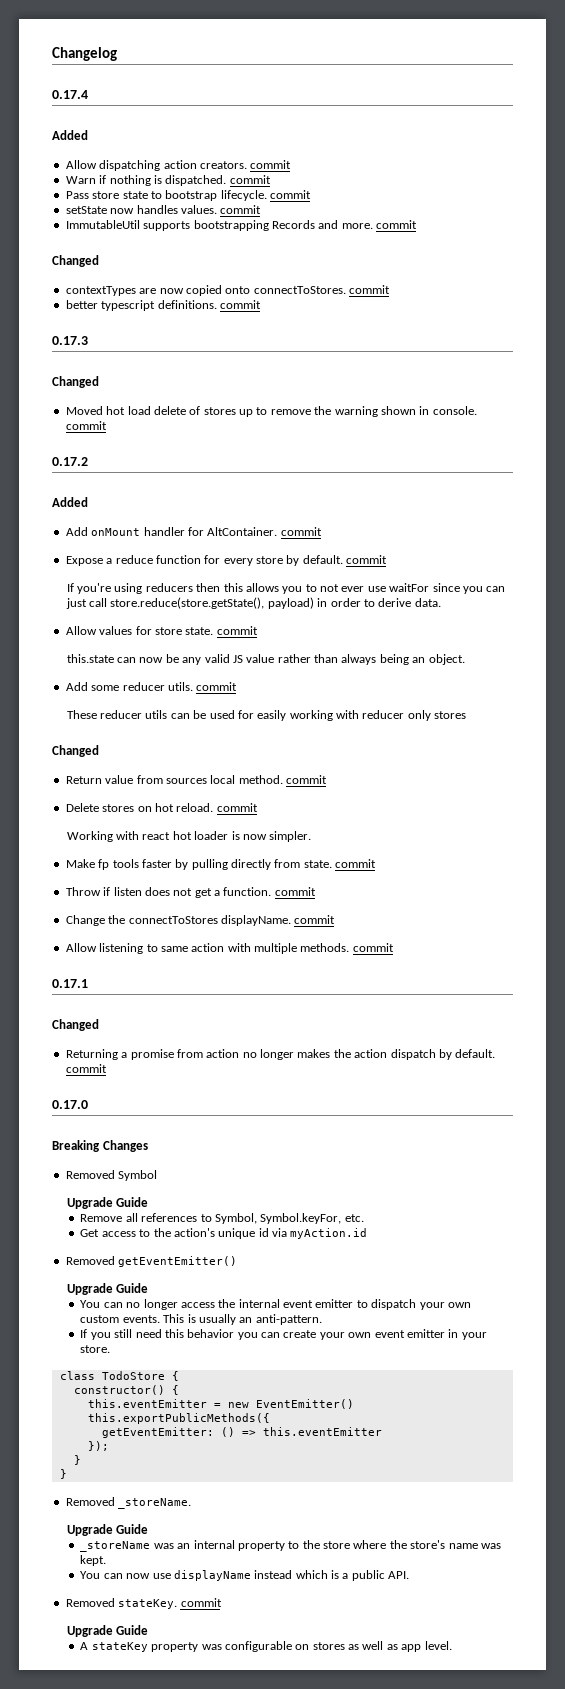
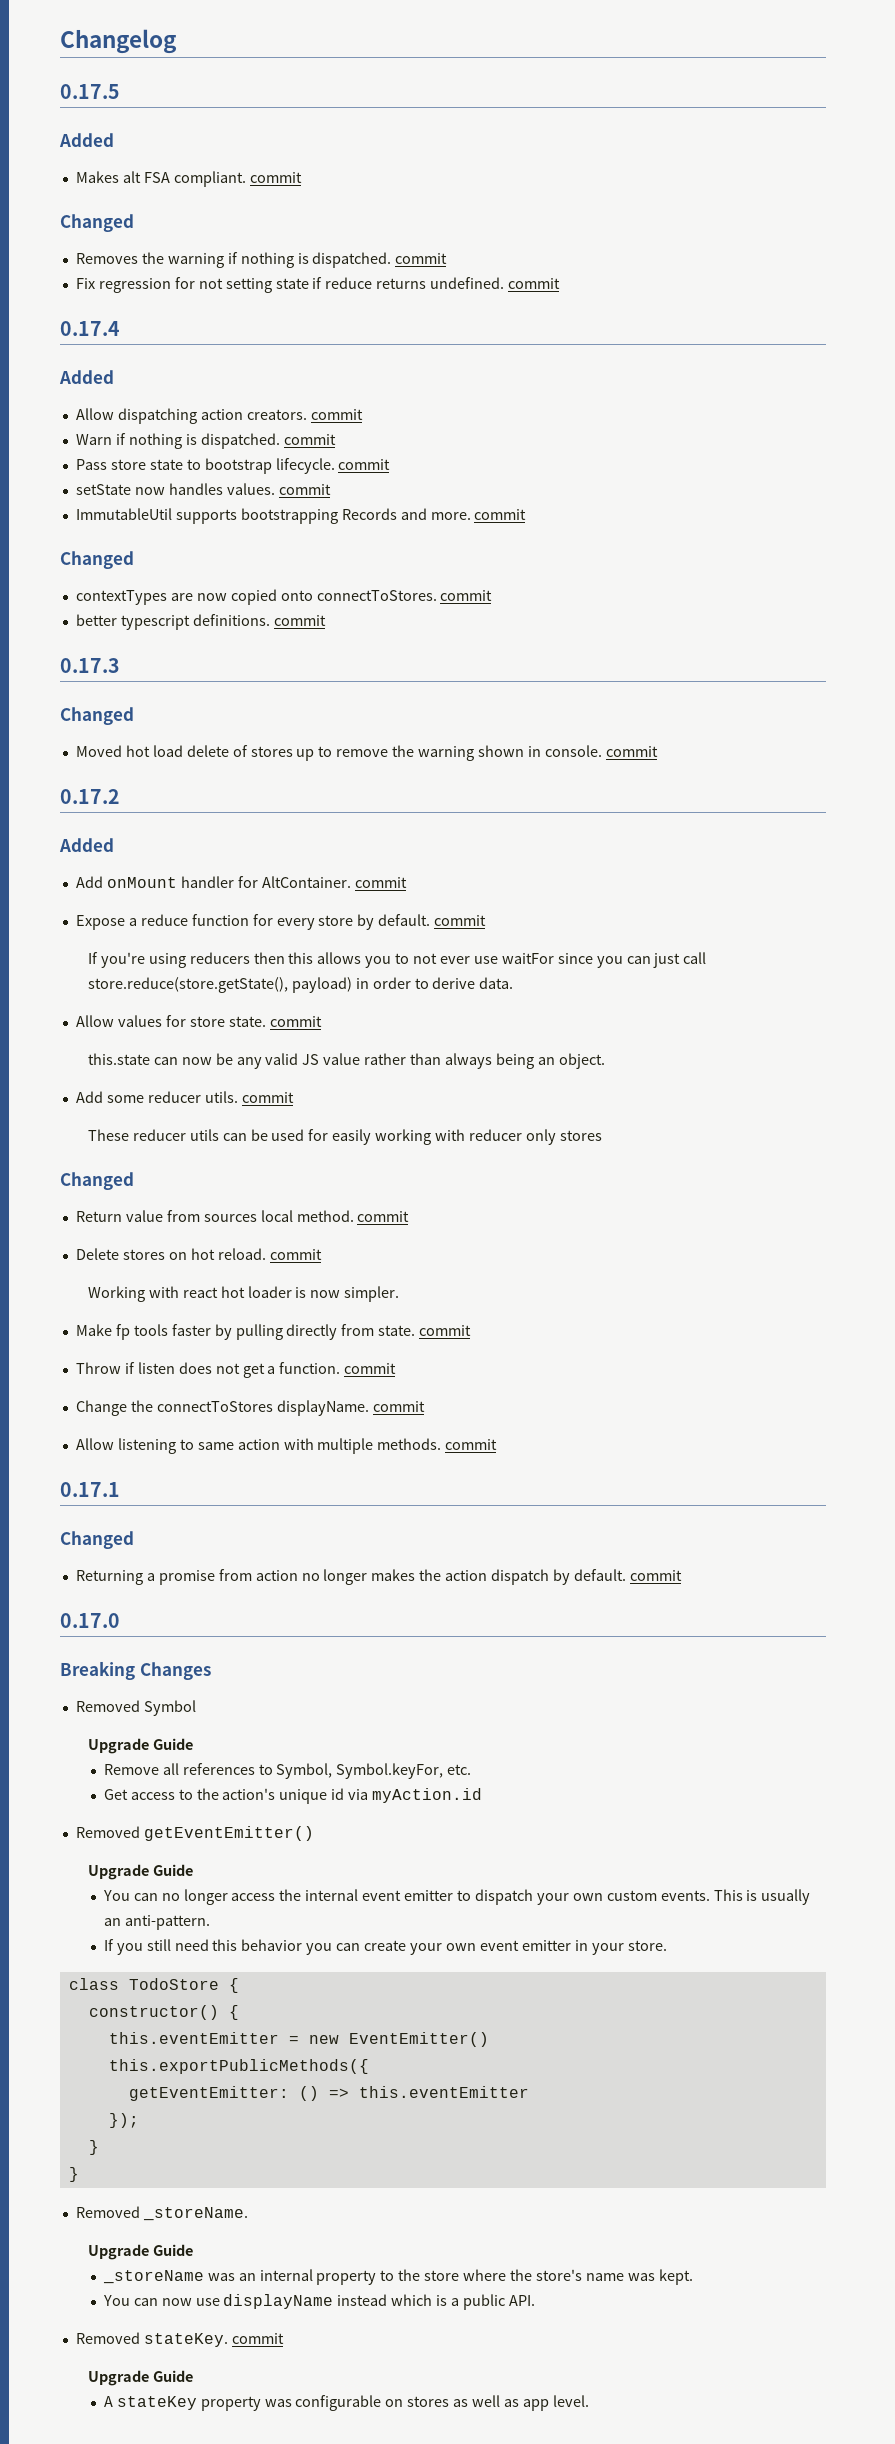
(117, 54) none -> [60,84,120,99] [59,133,114,147] [75,171,302,187] [60,214,134,232] [75,252,448,268] [75,277,561,293] // 0.17.5 // Added // Makes alt FSA compliant. commit // Changed // Removes the warning if nothing is dispatched. commit // Fix regression for not setting state if reduce returns undefined. commit

